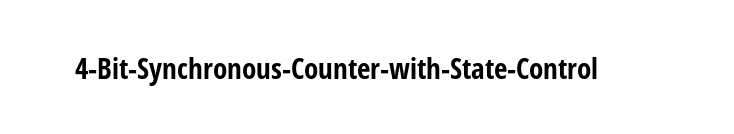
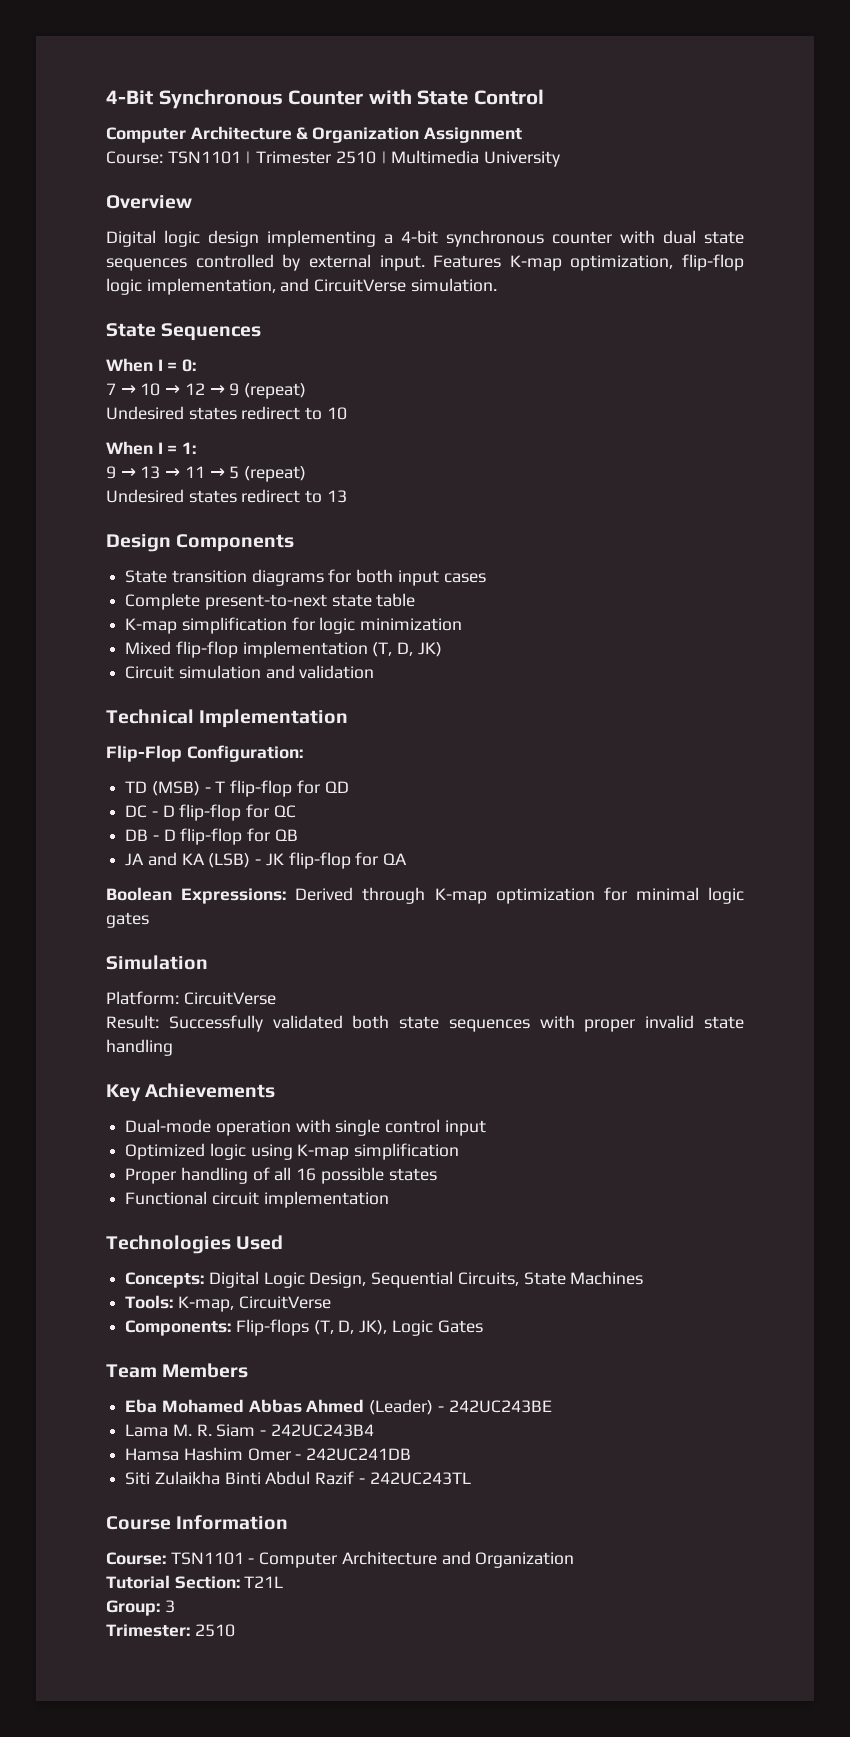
[75,57,598,86] 4-Bit-Synchronous-Counter-with-State-Control -> [106,89,544,109] [106,126,522,143] [106,150,561,167] [106,195,192,209] [106,230,744,247] [106,254,744,271] [106,278,497,295] [106,323,262,341] [106,358,197,372] [106,383,307,399] [106,406,347,420] [106,441,197,455] [106,466,307,482] [106,489,347,503] [106,534,295,552] [125,569,486,586] [125,593,416,610] [125,617,463,634] [125,641,442,658] [125,665,375,679] [106,709,349,728] [106,745,303,762] [125,780,349,797] [125,804,296,821] [125,828,298,845] [125,852,408,869] [106,887,744,904] [106,912,149,928] [106,955,208,970] [106,991,276,1005] [106,1015,744,1032] [106,1039,173,1056] [106,1083,276,1102] [125,1119,486,1136] [125,1143,460,1160] [125,1167,437,1184] [125,1191,389,1208] [106,1235,284,1254] [125,1271,644,1288] [125,1295,331,1312] [125,1319,483,1336] [106,1363,249,1378] [125,1399,552,1415] [125,1424,374,1437] [125,1447,412,1461] [125,1471,471,1485] [106,1515,289,1530] [106,1551,575,1568] [106,1575,284,1589] [106,1600,175,1616] [106,1624,235,1637] 4-Bit Synchronous Counter with State Control // Computer Architecture & Organization Assignment // Course: TSN1101 | Trimester 2510 | Multimedia University // Overview // Digital logic design implementing a 4-bit synchronous counter with dual state sequences controlled by external input. Features K-map optimization, flip-flop logic implementation, and CircuitVerse simulation. // State Sequences // When I = 0: // 7 → 10 → 12 → 9 (repeat) // Undesired states redirect to 10 // When I = 1: // 9 → 13 → 11 → 5 (repeat) // Undesired states redirect to 13 // Design Components // State transition diagrams for both input cases // Complete present-to-next state table // K-map simplification for logic minimization // Mixed flip-flop implementation (T, D, JK) // Circuit simulation and validation // Technical Implementation // Flip-Flop Configuration: // TD (MSB) - T flip-flop for QD // DC - D flip-flop for QC // DB - D flip-flop for QB // JA and KA (LSB) - JK flip-flop for QA // Boolean Expressions: Derived through K-map optimization for minimal logic gates // Simulation // Platform: CircuitVerse // Result: Successfully validated both state sequences with proper invalid state handling // Key Achievements // Dual-mode operation with single control input // Optimized logic using K-map simplification // Proper handling of all 16 possible states // Functional circuit implementation // Technologies Used // Concepts: Digital Logic Design, Sequential Circuits, State Machines // Tools: K-map, CircuitVerse // Components: Flip-flops (T, D, JK), Logic Gates // Team Members // Eba Mohamed Abbas Ahmed (Leader) - 242UC243BE // Lama M. R. Siam - 242UC243B4 // Hamsa Hashim Omer - 242UC241DB // Siti Zulaikha Binti Abdul Razif - 242UC243TL // Course Information // Course: TSN1101 - Computer Architecture and Organization // Tutorial Section: T21L // Group: 3 // Trimester: 2510

